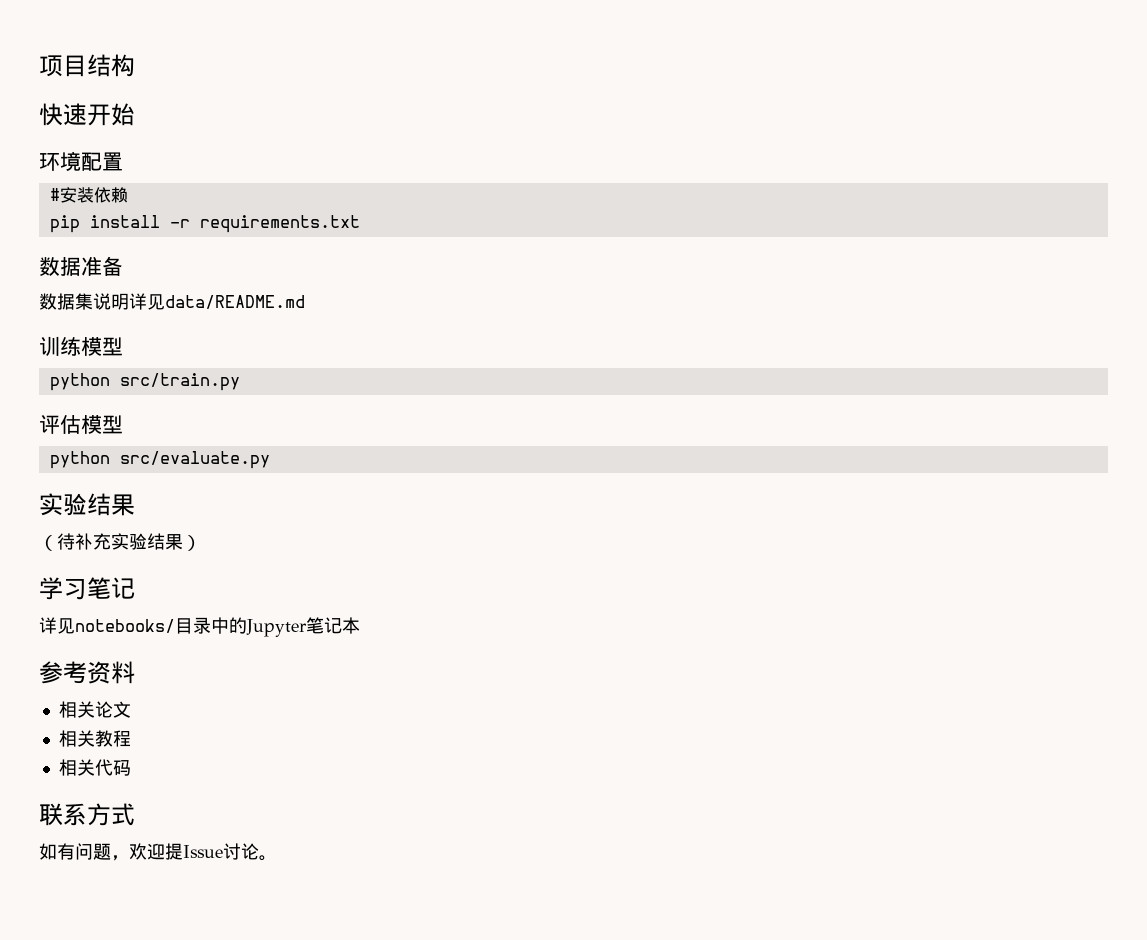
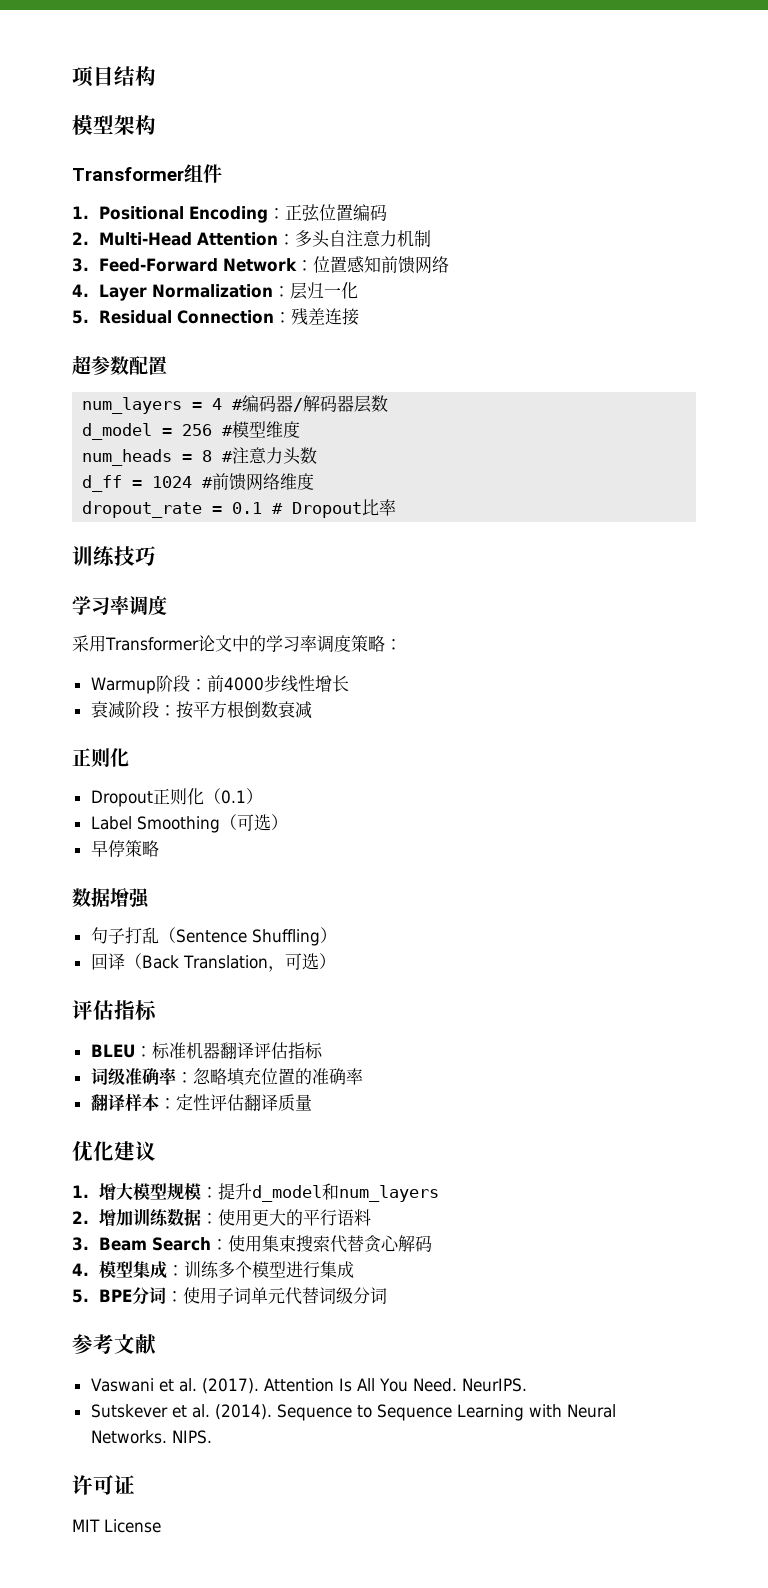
[39,103,135,126] [39,151,123,171] [49,187,128,203] [49,215,360,233] [39,256,123,276] [39,293,305,310] [39,336,123,356] [49,373,240,391] [39,415,123,434] [49,451,270,469] [39,493,135,516] [39,533,201,551] [39,577,135,600] [39,617,360,637] [39,661,135,684] [58,701,131,718] [58,730,131,747] [58,759,131,776] [39,803,135,826] [39,843,277,861] 快速开始 // 环境配置 // #安装依赖 // pip install -r requirements.txt // 数据准备 // 数据集说明详见data/README.md // 训练模型 // python src/train.py // 评估模型 // python src/evaluate.py // 实验结果 // （待补充实验结果） // 学习笔记 // 详见notebooks/目录中的Jupyter笔记本 // 参考资料 // 相关论文 // 相关教程 // 相关代码 // 联系方式 // 如有问题，欢迎提Issue讨论。 -> [72,115,156,135] [72,164,222,183] [72,204,388,223] [72,230,432,248] [72,256,450,274] [72,282,359,301] [72,308,360,326] [72,355,167,375] [82,395,389,414] [82,421,301,440] [82,447,318,466] [82,473,315,492] [82,499,397,518] [72,546,156,566] [72,595,167,615] [72,635,402,653] [90,674,349,694] [90,701,312,719] [72,748,129,768] [90,788,263,807] [90,814,288,833] [90,840,159,857] [72,887,150,909] [90,927,337,946] [90,953,336,972] [72,1000,157,1021] [90,1042,323,1059] [90,1067,363,1086] [90,1093,312,1112] [72,1141,156,1161] [72,1183,440,1202] [72,1208,372,1227] [72,1235,433,1253] [72,1261,355,1279] [72,1287,388,1305] [72,1334,157,1354] [90,1378,527,1394] [90,1404,616,1421] [90,1430,212,1444] [72,1475,135,1495] [72,1519,161,1533] 模型架构 // Transformer组件 // 1. Positional Encoding：正弦位置编码 // 2. Multi-Head Attention：多头自注意力机制 // 3. Feed-Forward Network：位置感知前馈网络 // 4. Layer Normalization：层归一化 // 5. Residual Connection：残差连接 // 超参数配置 // num_layers = 4 #编码器/解码器层数 // d_model = 256 #模型维度 // num_heads = 8 #注意力头数 // d_ff = 1024 #前馈网络维度 // dropout_rate = 0.1 # Dropout比率 // 训练技巧 // 学习率调度 // 采用Transformer论文中的学习率调度策略： // Warmup阶段：前4000步线性增长 // 衰减阶段：按平方根倒数衰减 // 正则化 // Dropout正则化（0.1） // Label Smoothing（可选） // 早停策略 // 数据增强 // 句子打乱（Sentence Shuffling） // 回译（Back Translation，可选） // 评估指标 // BLEU：标准机器翻译评估指标 // 词级准确率：忽略填充位置的准确率 // 翻译样本：定性评估翻译质量 // 优化建议 // 1.增大模型规模：提升d_model和num_layers // 2.增加训练数据：使用更大的平行语料 // 3. Beam Search：使用集束搜索代替贪心解码 // 4.模型集成：训练多个模型进行集成 // 5. BPE分词：使用子词单元代替词级分词 // 参考文献 // Vaswani et al. (2017). Attention Is All You Need. NeurIPS. // Sutskever et al. (2014). Sequence to Sequence Learning with Neural Networks. NIPS. // 许可证 // MIT License

